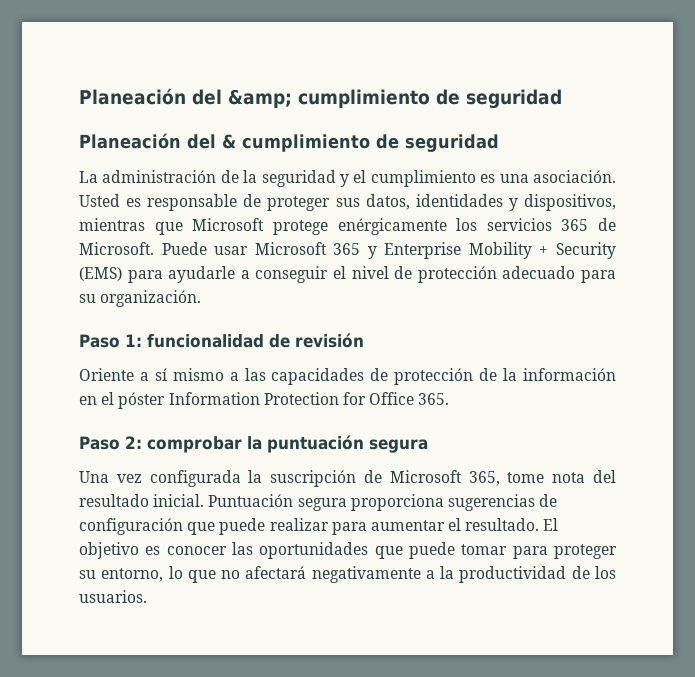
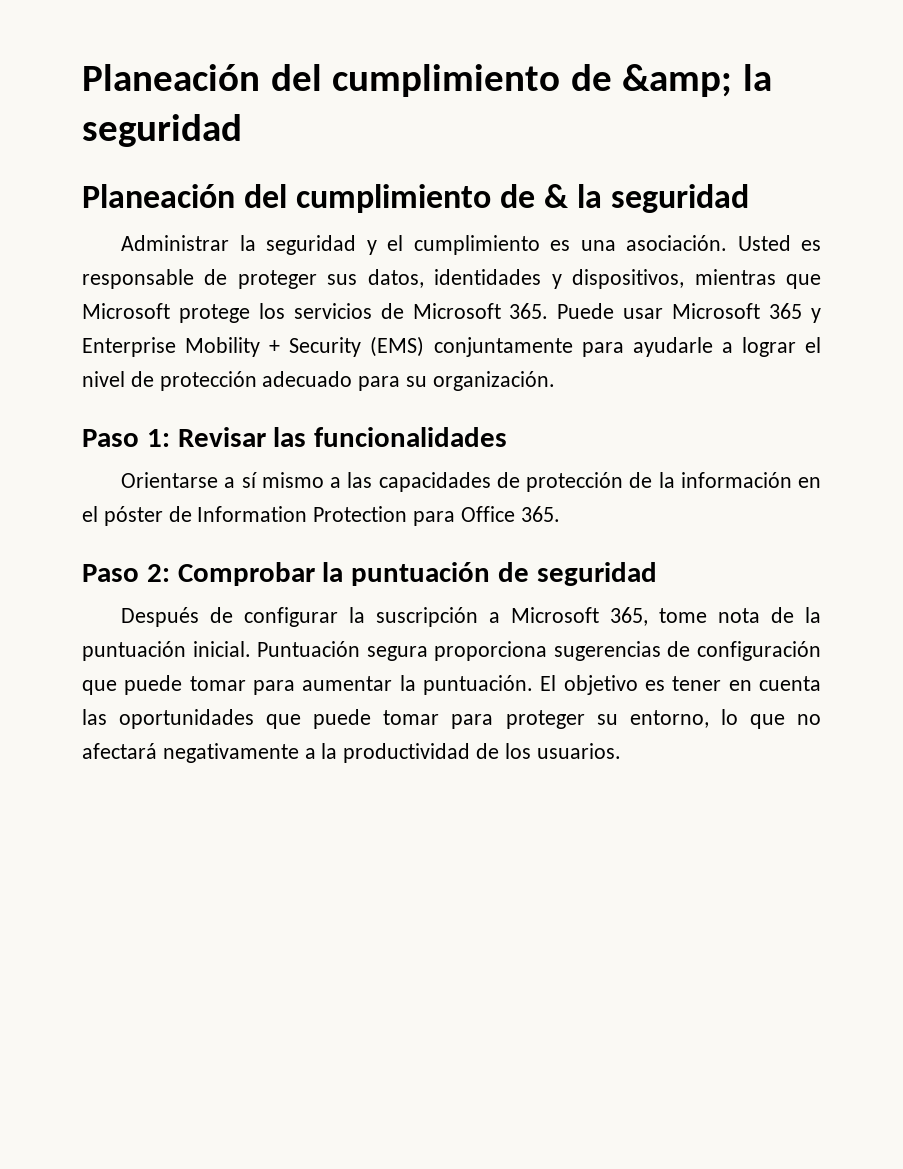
[79,88,460,108] Planeación del &amp; cumplimiento de -> [82,64,772,97] Planeación del cumplimiento de &amp; la
[222,134,499,152] [79,170,239,183] & cumplimiento de seguridad // La administración de -> [296,184,750,213] [121,235,230,251] cumplimiento de & la seguridad // Administrar
[337,218,447,235] enérgicamente -> (250, 313) none
[561,218,616,231] [79,242,154,255] 365 de Microsoft. -> [380,303,549,319] de Microsoft 365.
(122, 274) none -> [433,337,573,357] conjuntamente
[255,266,329,283] conseguir -> [741,337,796,357] lograr
[147,333,364,348] [79,368,134,381] funcionalidad de revisión // Oriente -> [177,427,508,447] [121,472,219,488] Revisar las funcionalidades // Orientarse
(166, 400) none -> [168,506,192,522] de
[342,392,366,405] for -> [413,511,456,526] para
[147,435,428,453] [79,470,241,487] comprobar la puntuación segura // Una vez configurada -> [177,562,657,586] [121,607,339,627] Comprobar la puntuación de seguridad // Después de configurar
[364,470,383,483] de -> [489,612,501,623] a
[593,470,617,483] [79,494,149,507] del resultado -> [771,607,822,623] [82,641,186,661] de la puntuación
[269,518,329,531] realizar -> [189,676,246,691] tomar
[448,518,540,531] el resultado. -> [399,675,533,695] la puntuación.
[166,546,227,555] conocer -> [672,676,821,691] tener en cuenta

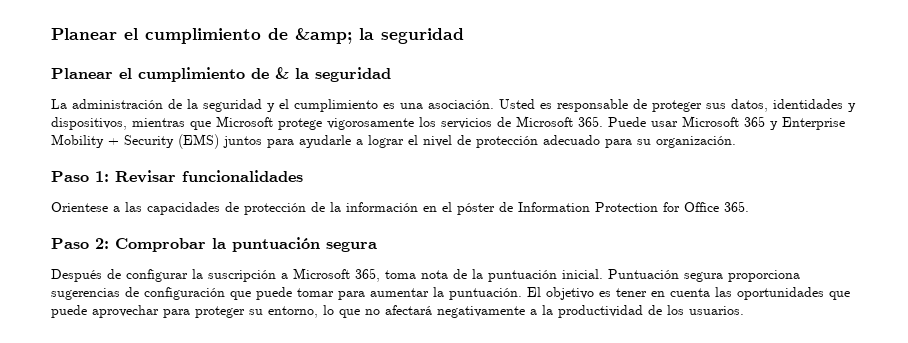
[82,64,322,91] Planeación del -> [51,28,138,40] Planear el
[82,184,288,208] Planeación del -> [51,68,132,79] Planear el
[121,235,230,251] Administrar -> [51,99,182,109] La administración de
(250, 313) none -> [327,118,414,130] vigorosamente
[433,337,573,357] conjuntamente -> [223,136,262,148] juntos
[273,427,307,447] las -> (176, 176) none
[121,472,324,488] Orientarse a sí mismo -> [51,202,108,212] Orientese
[413,511,456,526] para -> [663,202,680,212] for
[498,562,657,586] de seguridad -> [326,241,377,252] segura
[659,608,708,623] tome -> [385,270,416,279] toma
[383,710,440,725] tomar -> [92,305,159,318] aprovechar

